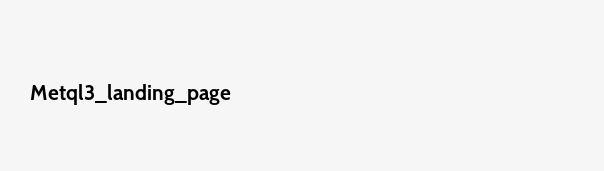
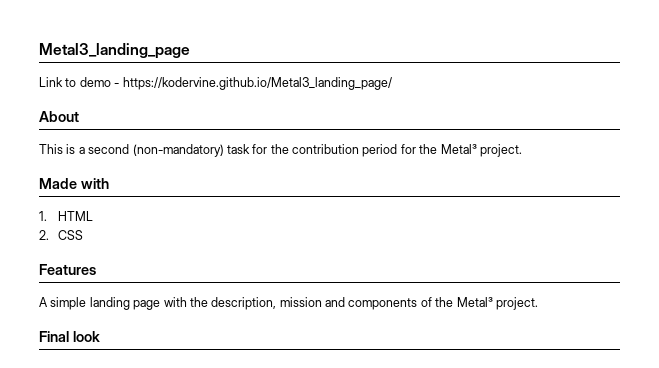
[30,84,231,105] Metql3_landing_page -> [39,43,190,59] [39,77,392,90] [39,111,79,122] [39,144,522,157] [39,178,109,189] [39,211,93,221] [39,230,83,240] [39,264,96,275] [39,297,538,310] [39,331,100,342] Metal3_landing_page // Link to demo - https://kodervine.github.io/Metal3_landing_page/ // About // This is a second (non-mandatory) task for the contribution period for the Metal³ project. // Made with // 1. HTML // 2. CSS // Features // A simple landing page with the description, mission and components of the Metal³ project. // Final look

